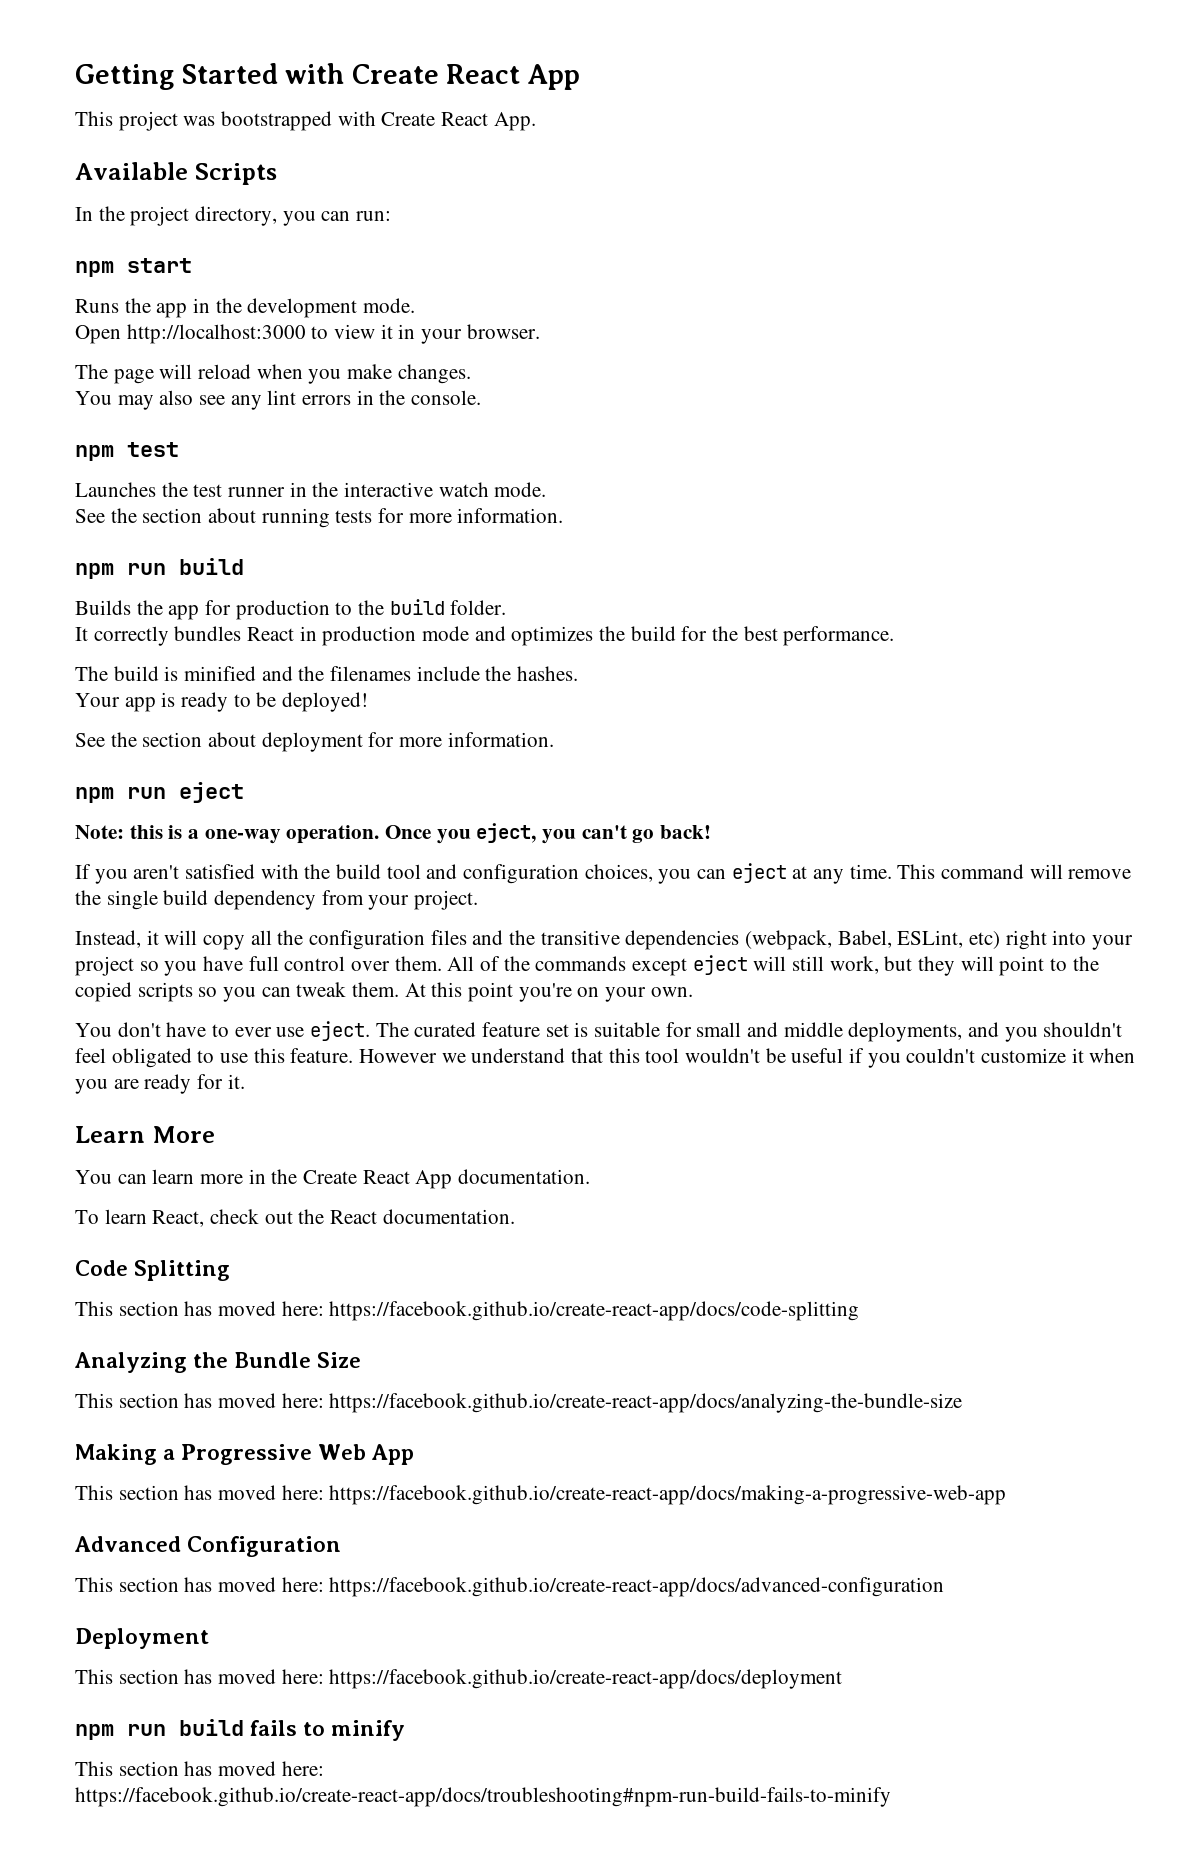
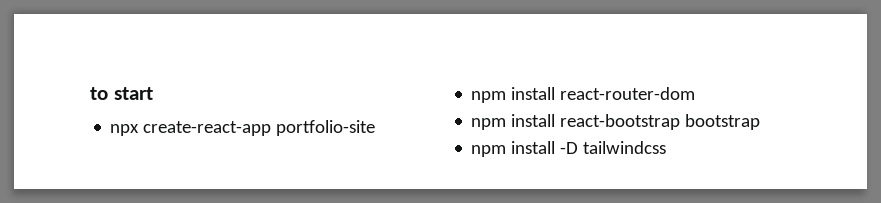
[75,63,580,90] [75,111,536,131] [75,162,277,185] [75,206,392,226] [75,258,192,277] [75,298,416,318] [75,324,540,344] [75,364,471,384] [75,390,482,410] [75,442,179,461] [75,482,547,497] [75,508,564,528] [75,558,244,579] [75,599,507,620] [75,626,895,646] [75,666,579,681] [75,692,369,712] [75,732,554,752] [75,782,244,803] [75,823,712,844] [75,863,1132,884] [75,890,479,910] [75,930,1134,950] [75,955,1099,976] [75,982,693,1002] [75,1021,1123,1042] [75,1048,1136,1068] [75,1074,245,1094] [75,1126,215,1143] [75,1169,591,1189] [75,1209,515,1227] [75,1260,231,1281] [75,1301,860,1321] [74,1352,362,1373] [75,1393,963,1413] [75,1444,415,1465] [75,1485,1007,1505] [74,1536,342,1557] [75,1577,945,1597] [75,1628,209,1649] [75,1669,843,1689] [75,1719,406,1741] [75,1761,324,1776] [75,1787,891,1807] Getting Started with Create React App // This project was bootstrapped with Create React App. // Available Scripts // In the project directory, you can run: // npm start // Runs the app in the development mode. // Open http://localhost:3000 to view it in your browser. // The page will reload when you make changes. // You may also see any lint errors in the console. // npm test // Launches the test runner in the interactive watch mode. // See the section about running tests for more information. // npm run build // Builds the app for production to the build folder. // It correctly bundles React in production mode and optimizes the build for the best performance. // The build is minified and the filenames include the hashes. // Your app is ready to be deployed! // See the section about deployment for more information. // npm run eject // Note: this is a one-way operation. Once you eject, you can't go back! // If you aren't satisfied with the build tool and configuration choices, you can eject at any time. This command will remove the single build dependency from your project. // Instead, it will copy all the configuration files and the transitive dependencies (webpack, Babel, ESLint, etc) right into your project so you have full control over them. All of the commands except eject will still work, but they will point to the copied scripts so you can tweak them. At this point you're on your own. // You don't have to ever use eject. The curated feature set is suitable for small and middle deployments, and you shouldn't feel obligated to use this feature. However we understand that this tool wouldn't be useful if you couldn't customize it when you are ready for it. // Learn More // You can learn more in the Create React App documentation. // To learn React, check out the React documentation. // Code Splitting // This section has moved here: https://facebook.github.io/create-react-app/docs/code-splitting // Analyzing the Bundle Size // This section has moved here: https://facebook.github.io/create-react-app/docs/analyzing-the-bundle-size // Making a Progressive Web App // This section has moved here: https://facebook.github.io/create-react-app/docs/making-a-progressive-web-app // Advanced Configuration // This section has moved here: https://facebook.github.io/create-react-app/docs/advanced-configuration // Deployment // This section has moved here: https://facebook.github.io/create-react-app/docs/deployment // npm run build fails to minify // This section has moved here: https://facebook.github.io/create-react-app/docs/troubleshooting#npm-run-build-fails-to-minify -> [90,87,153,100] [110,120,376,136] [471,87,696,103] [471,114,761,130] [471,141,667,157] to start // npx create-react-app portfolio-site // npm install react-router-dom // npm install react-bootstrap bootstrap // npm install -D tailwindcss

